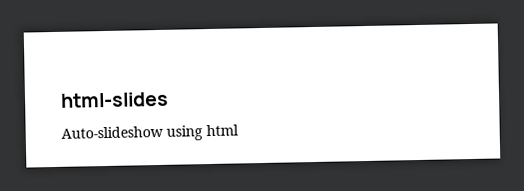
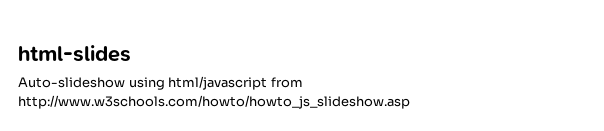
[206,124,239,137] html -> [168,76,303,90] [18,95,410,109] html/javascript from http://www.w3schools.com/howto/howto_js_slideshow.asp

